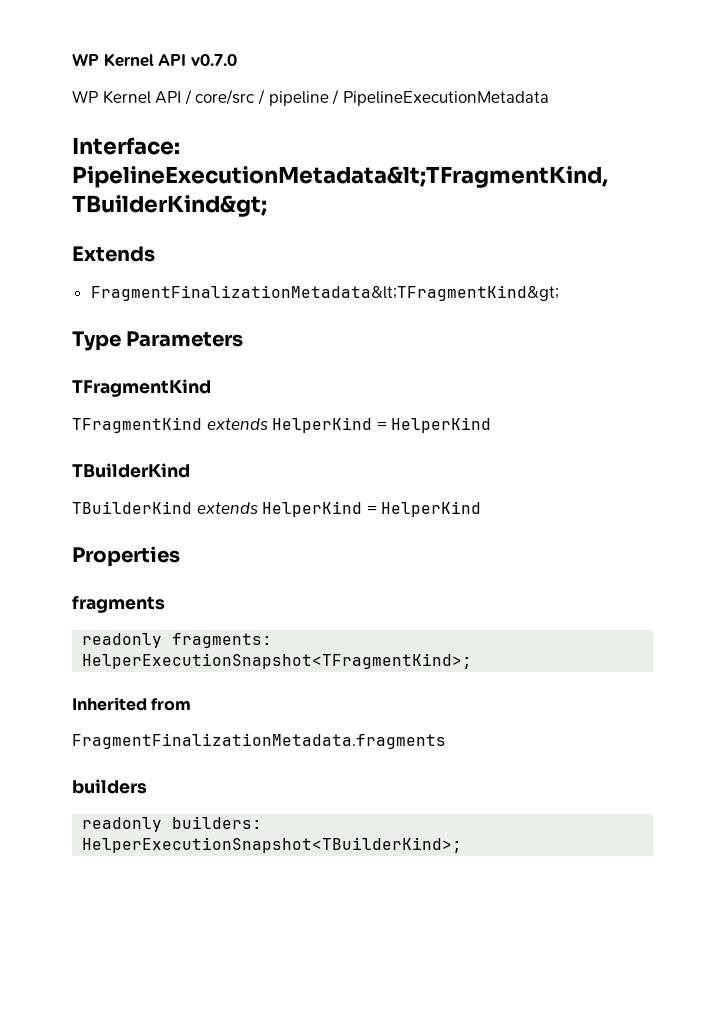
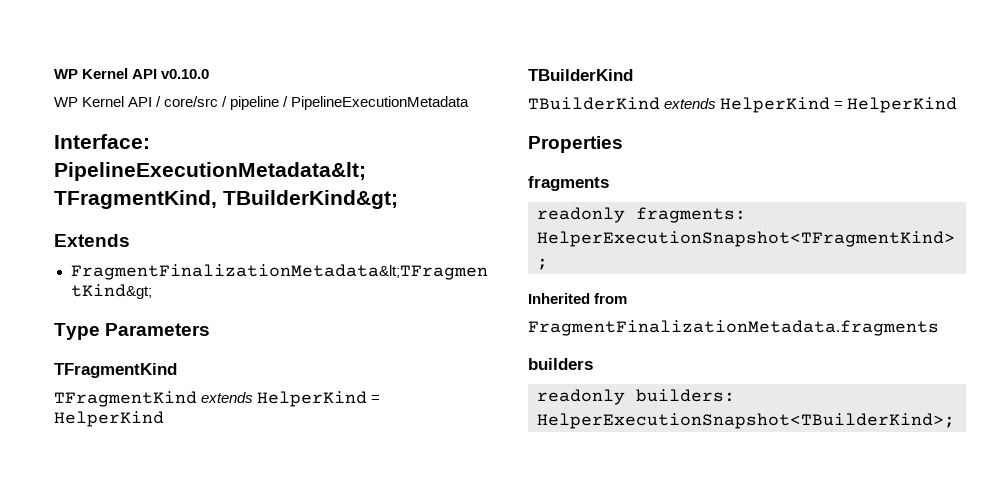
[72,53,237,67] WP Kernel API v0.7.0 -> [54,68,210,79] WP Kernel API v0.10.0

